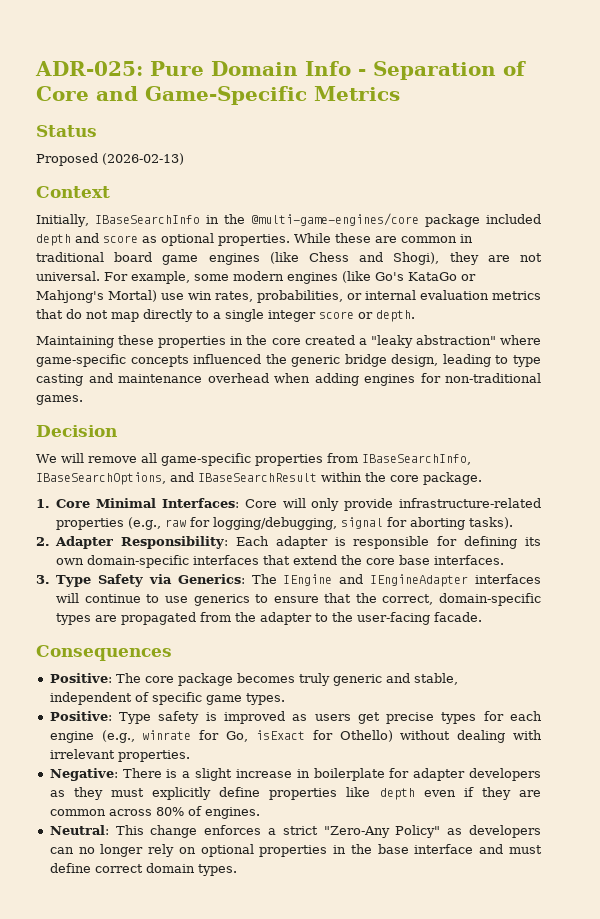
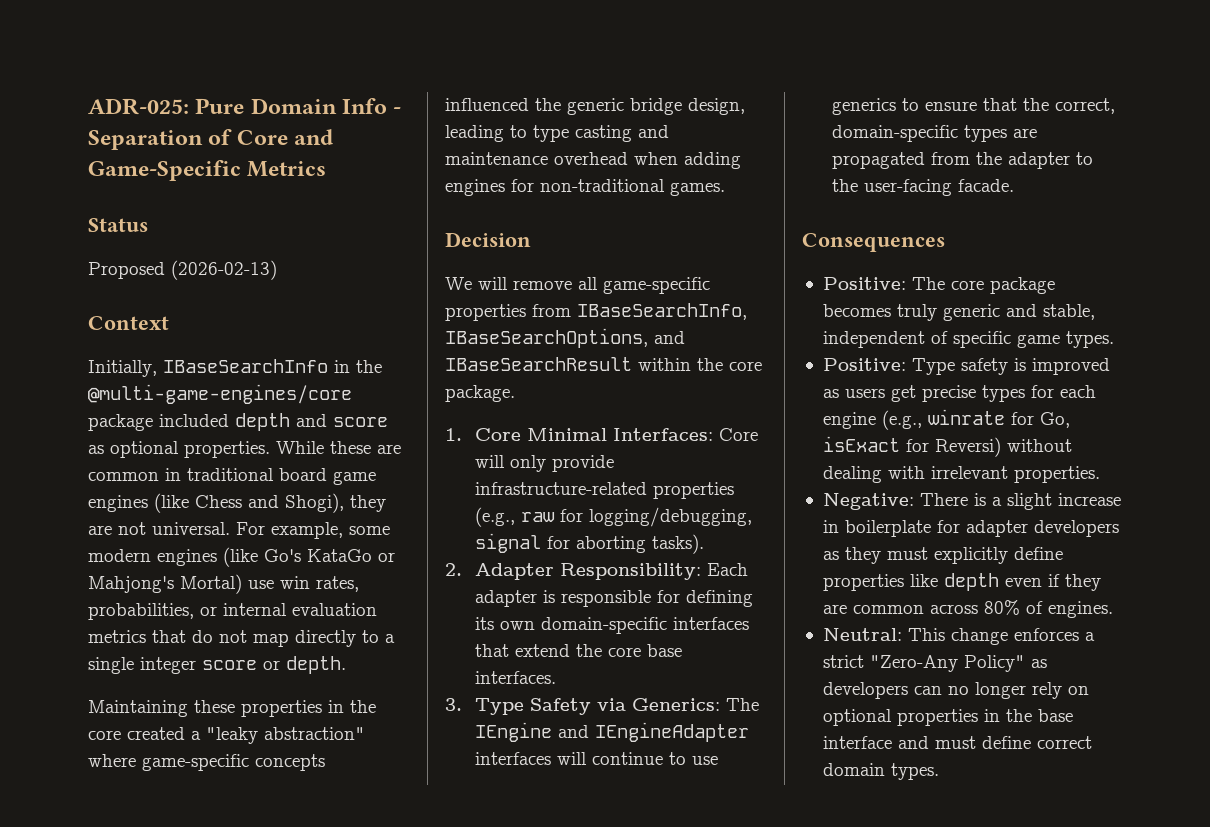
[339,730,393,742] Othello) -> [934,437,1001,457] Reversi)

